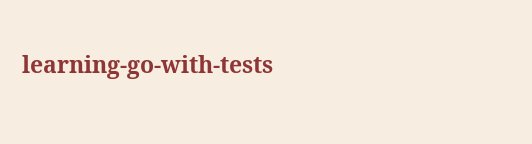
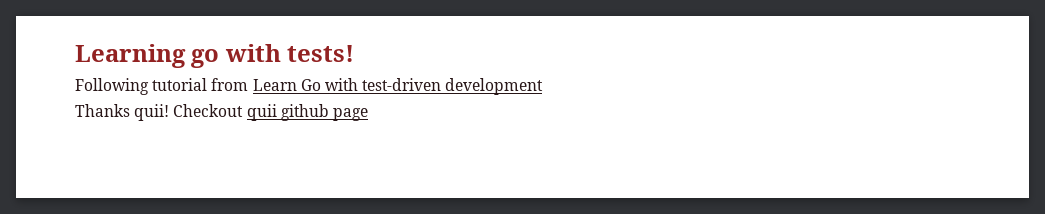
[22,55,273,79] learning-go-with-tests -> [75,44,355,68] [75,78,544,95] [75,104,368,121] Learning go with tests! // Following tutorial from Learn Go with test-driven development // Thanks quii! Checkout quii github page

